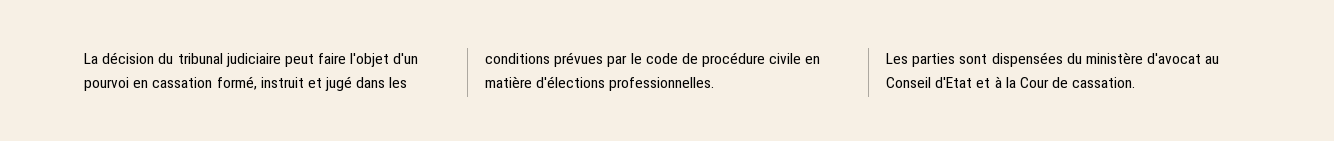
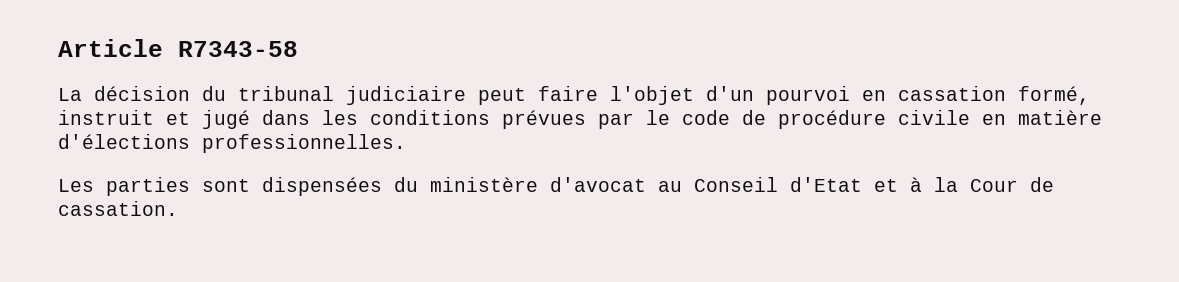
(84, 58) none -> [58,39,298,57] Article R7343-58 //

